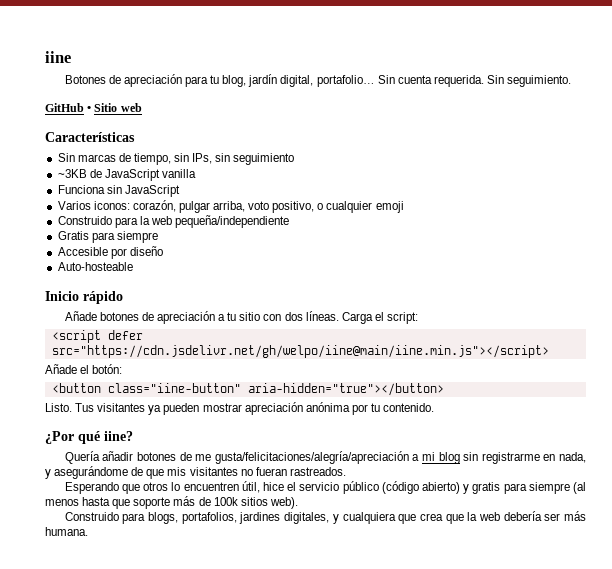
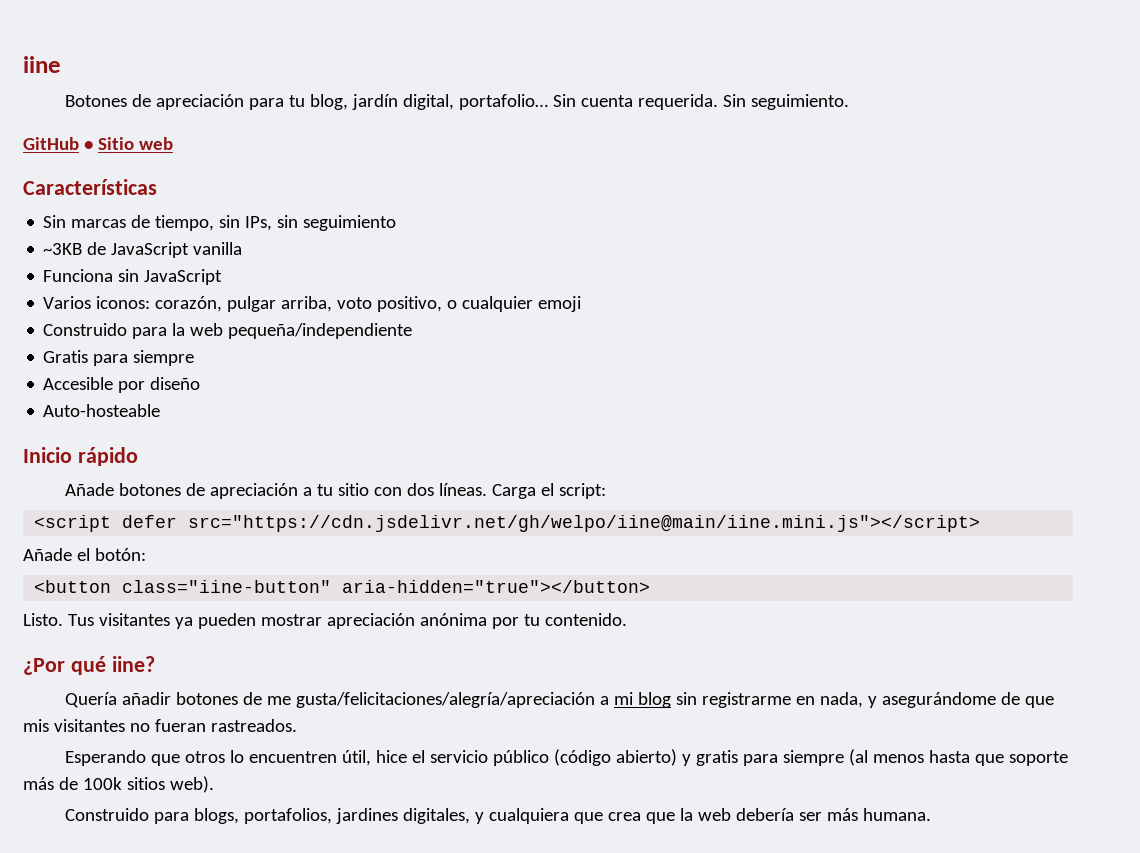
[51,345,549,358] src="https://cdn.jsdelivr.net/gh/welpo/iine@main/iine.min.js"></script> -> [188,515,981,532] src="https://cdn.jsdelivr.net/gh/welpo/iine@main/iine.mini.js"></script>

